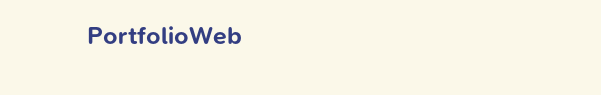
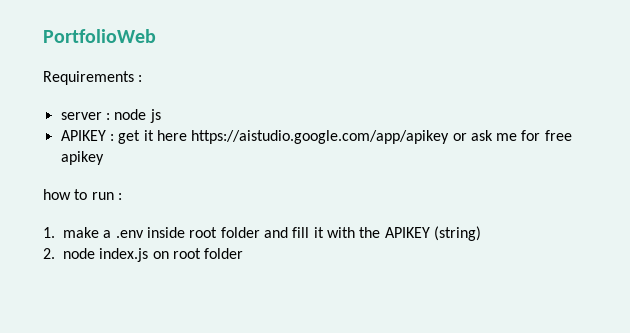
(242, 35) none -> [43,71,143,85] [60,109,161,123] [60,130,572,144] [60,151,104,165] [43,189,122,200] [43,226,481,241] [43,248,244,262] // Requirements : // server : node js // APIKEY : get it here https://aistudio.google.com/app/apikey or ask me for free apikey // how to run : // 1. make a .env inside root folder and fill it with the APIKEY (string) // 2. node index.js on root folder

